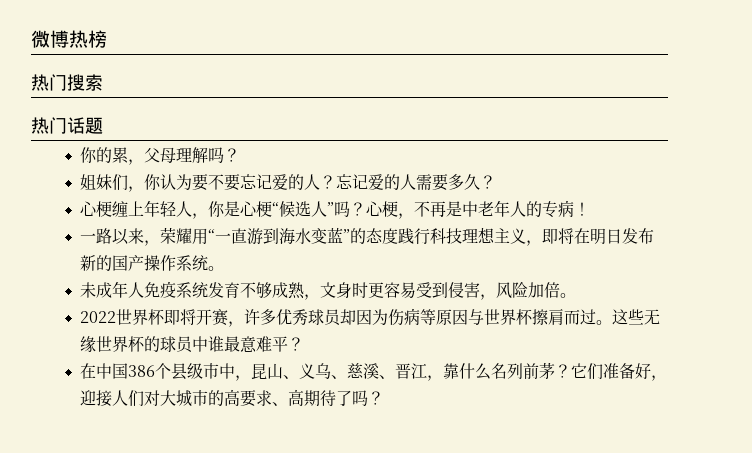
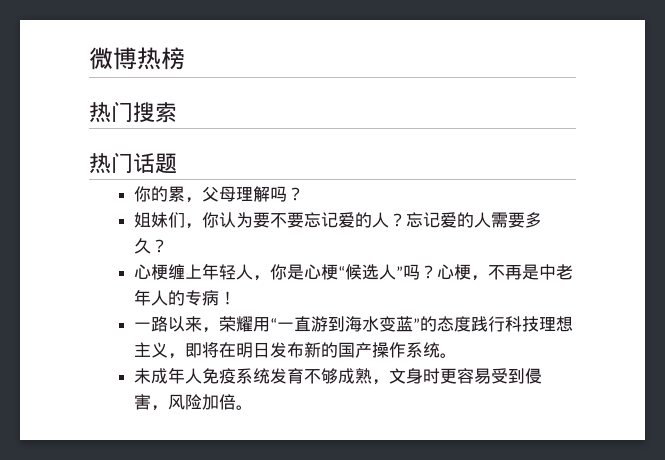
[80,308,661,327] [80,336,305,353] [80,362,668,381] [80,389,385,407] // 2022世界杯即将开赛，许多优秀球员却因为伤病等原因与世界杯擦肩而过。这些无缘世界杯的球员中谁最意难平？ // 在中国386个县级市中，昆山、义乌、慈溪、晋江，靠什么名列前茅？它们准备好，迎接人们对大城市的高要求、高期待了吗？ -> (254, 407) none

